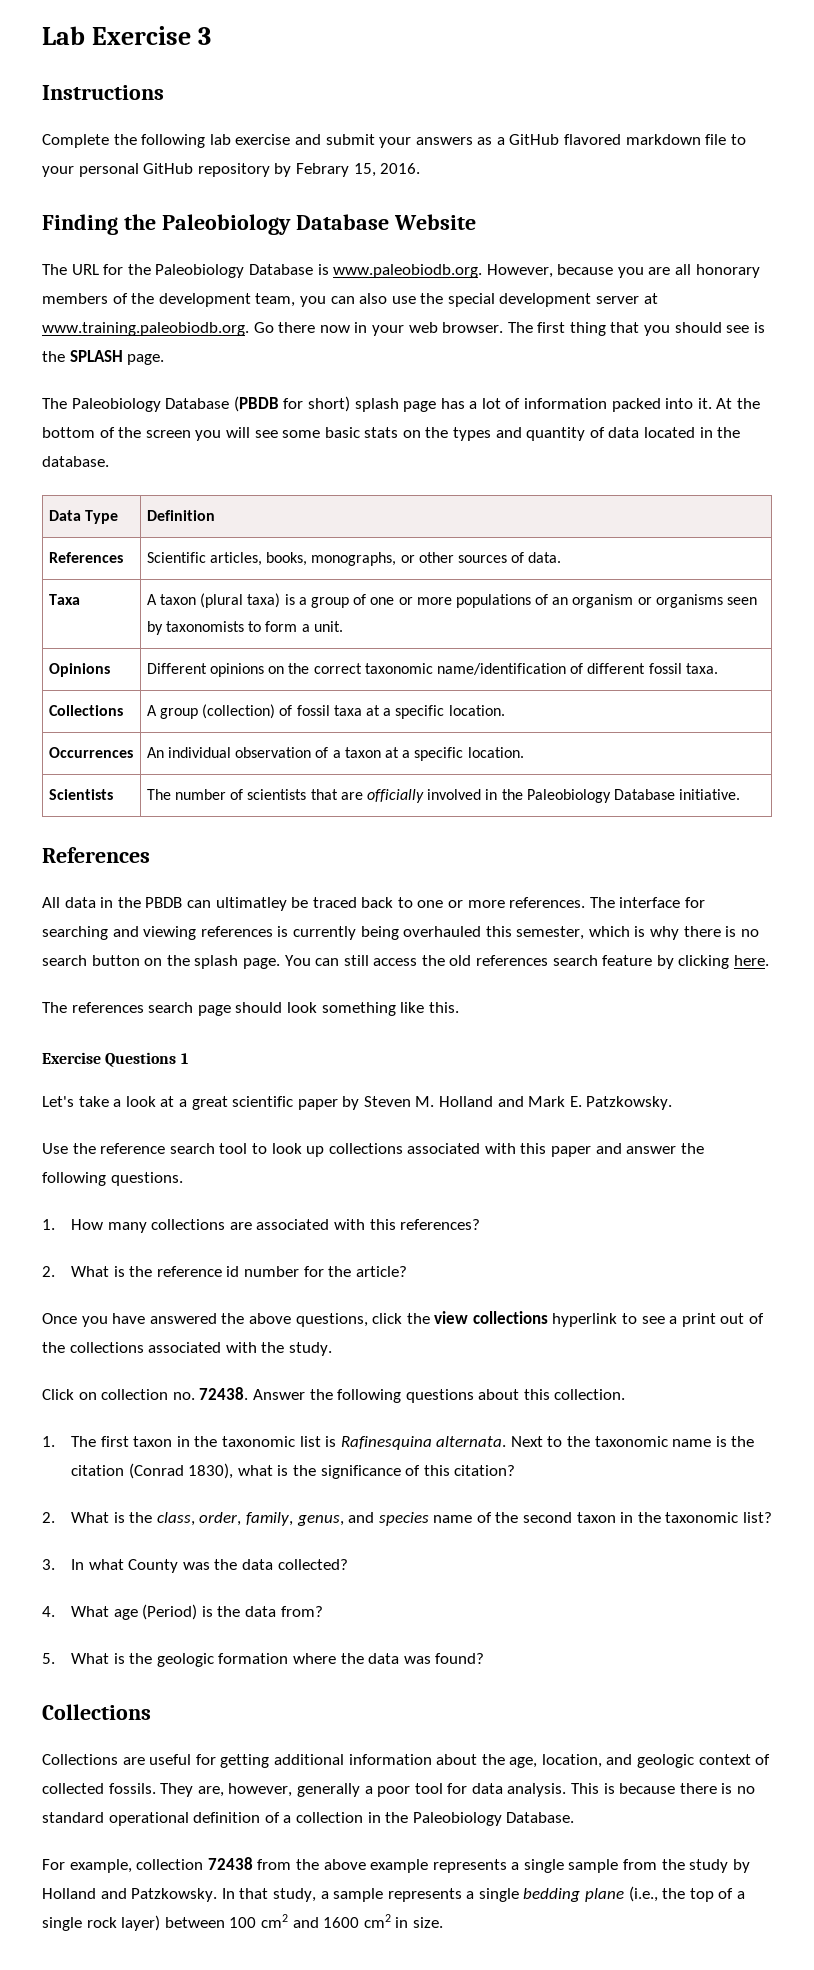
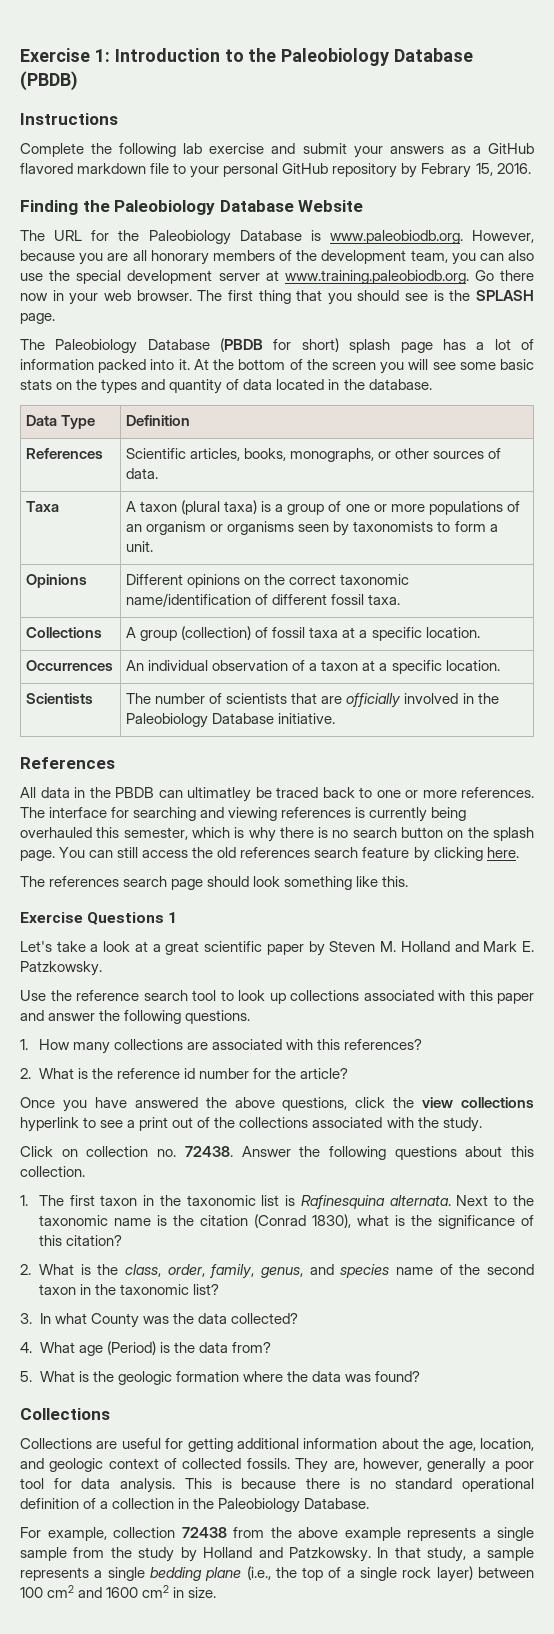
[42,26,211,45] Lab Exercise 3 -> [20,48,474,66] [20,71,78,91] Exercise 1: Introduction to the Paleobiology Database (PBDB)

